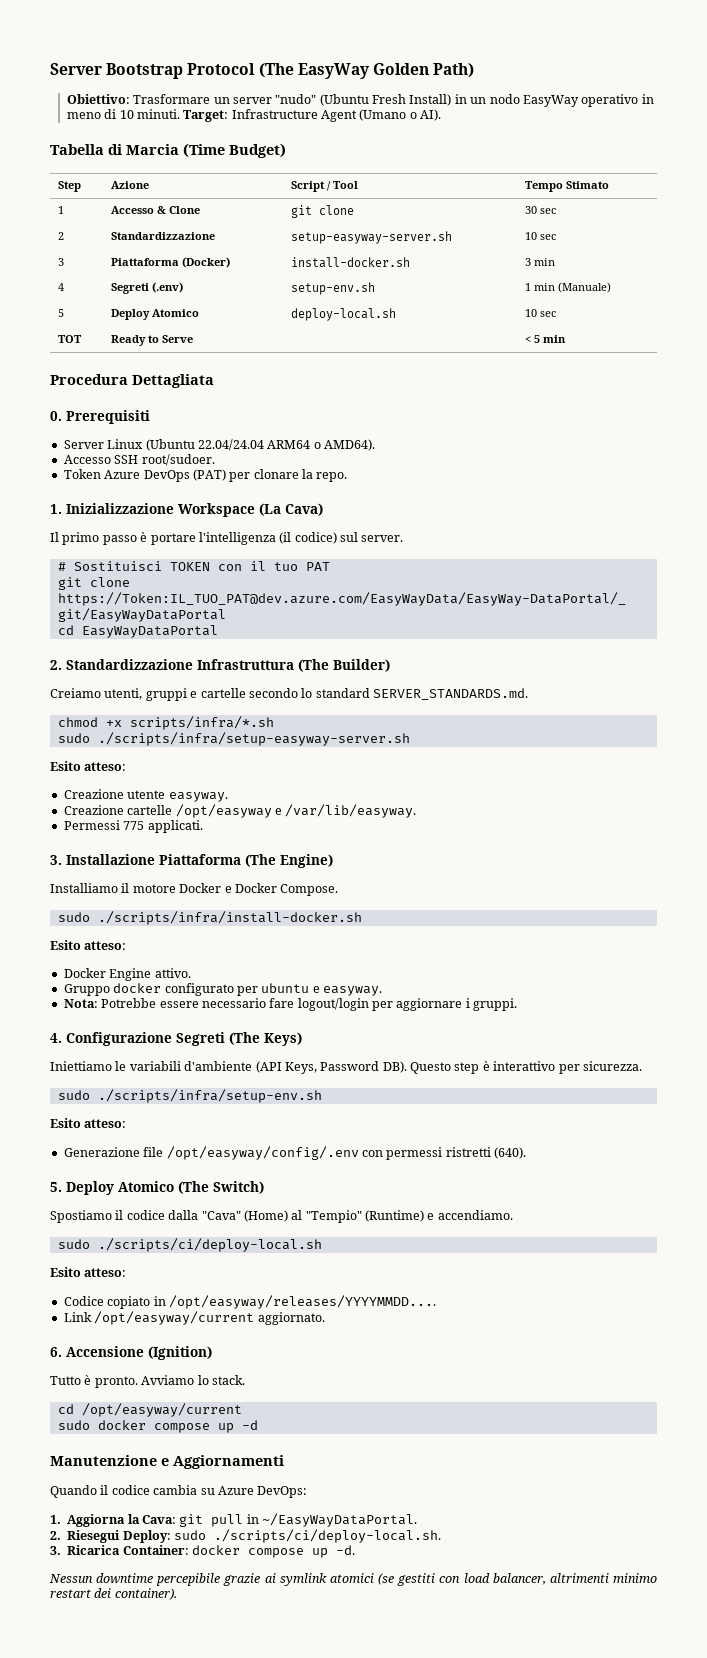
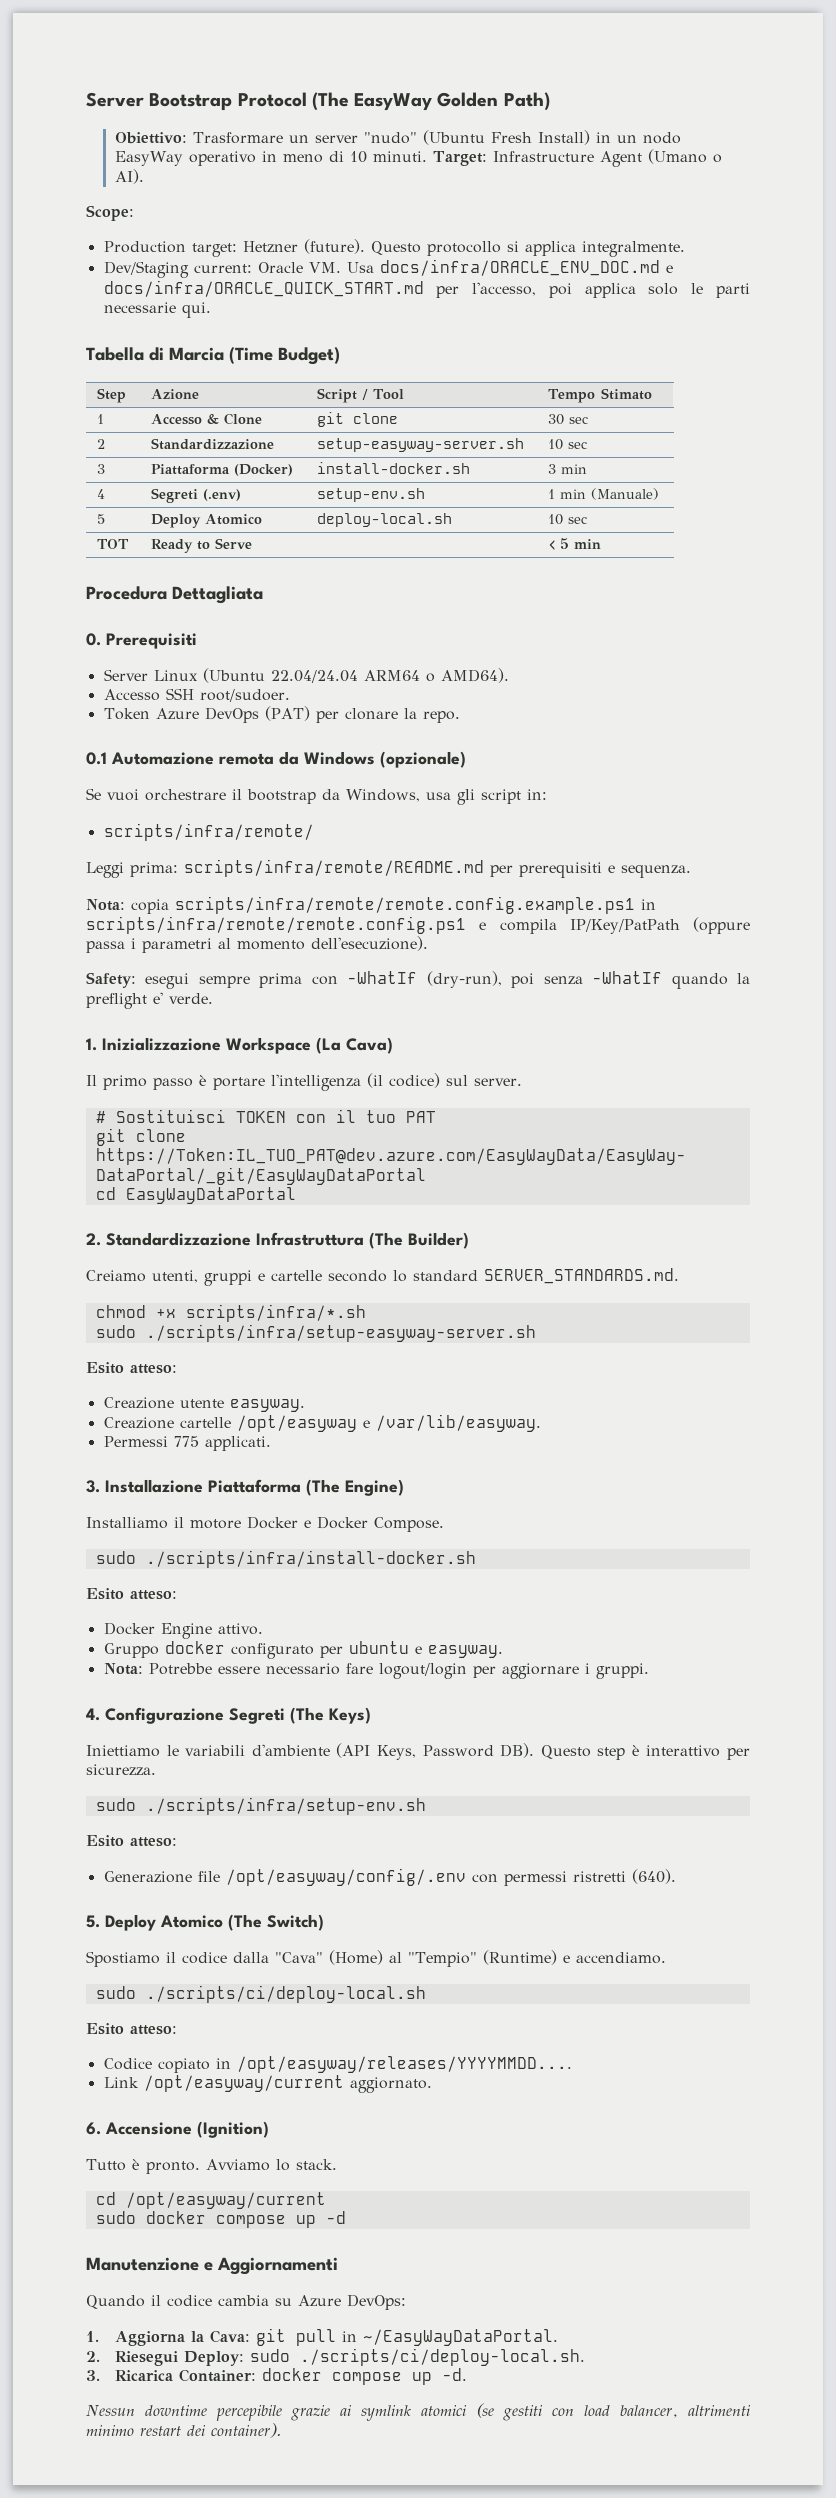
(442, 115) none -> [86,205,134,221] [103,239,685,257] [103,259,673,278] [103,280,750,298] [103,302,211,318] // Scope: // Production target: Hetzner (future). Questo protocollo si applica integralmente. // Dev/Staging current: Oracle VM. Usa docs/infra/ORACLE_ENV_DOC.md e docs/infra/ORACLE_QUICK_START.md per l'accesso, poi applica solo le parti necessarie qui.
(348, 477) none -> [86,751,466,768] [86,788,547,805] [103,823,314,841] [86,859,691,878] [86,896,656,914] [86,916,750,934] [86,936,428,953] [86,971,750,989] [86,992,213,1009] // 0.1 Automazione remota da Windows (opzionale) // Se vuoi orchestrare il bootstrap da Windows, usa gli script in: // scripts/infra/remote/ // Leggi prima: scripts/infra/remote/README.md per prerequisiti e sequenza. // Nota: copia scripts/infra/remote/remote.config.example.ps1 in scripts/infra/remote/remote.config.ps1 e compila IP/Key/PatPath (oppure passa i parametri al momento dell'esecuzione). // Safety: esegui sempre prima con -WhatIf (dry-run), poi senza -WhatIf quando la preflight e' verde.

